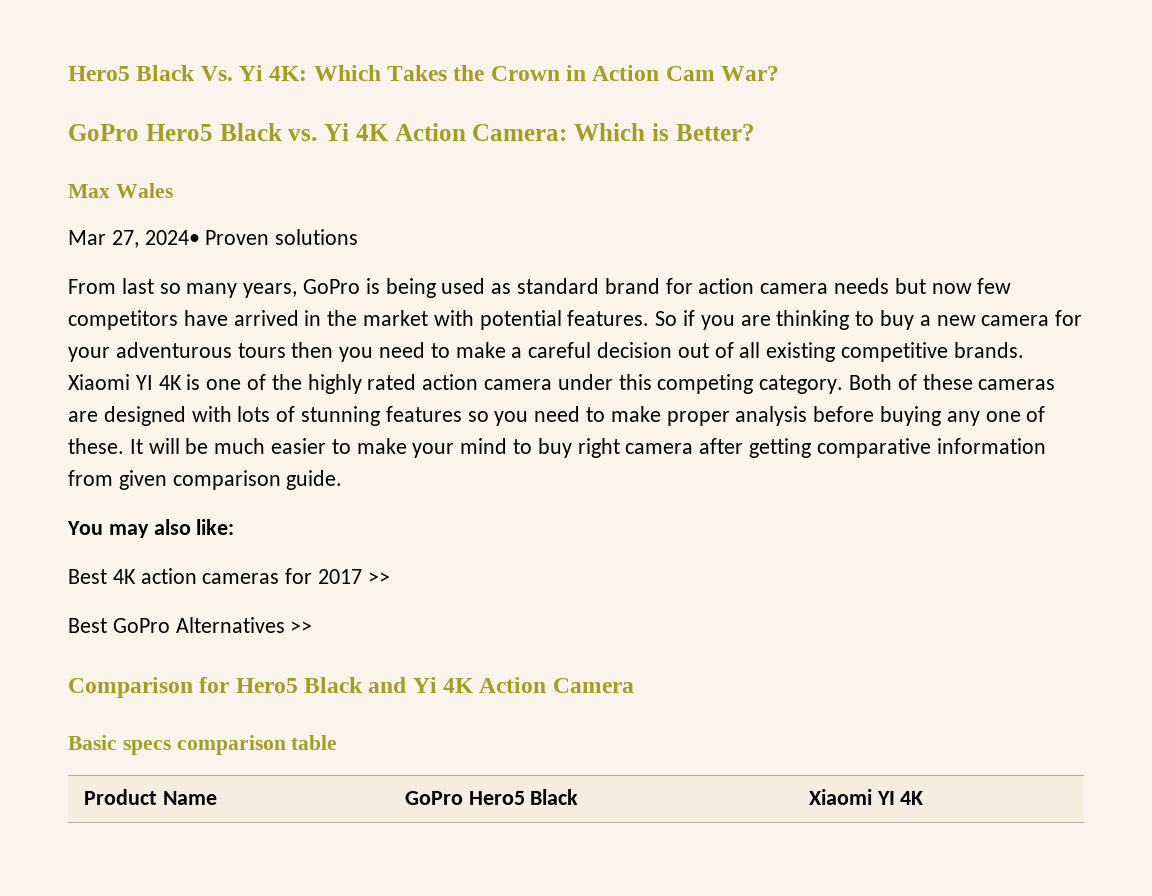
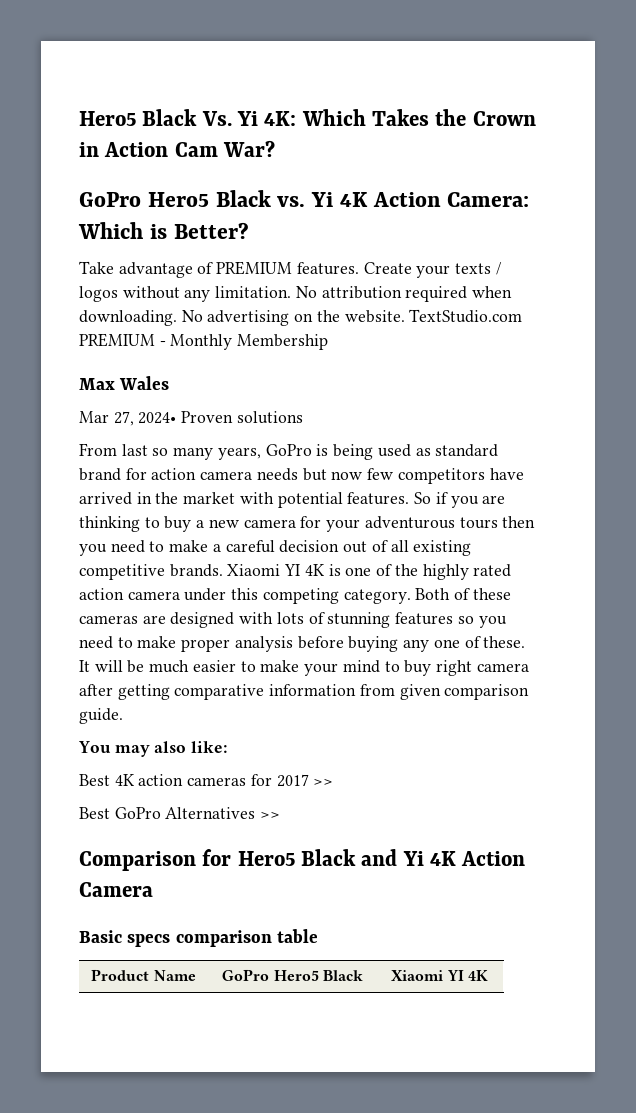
(755, 132) none -> [79,261,502,278] [79,286,513,302] [79,309,523,326] [79,333,329,350] // Take advantage of PREMIUM features. Create your texts / logos without any limitation. No attribution required when downloading. No advertising on the website. TextStudio.com PREMIUM - Monthly Membership

